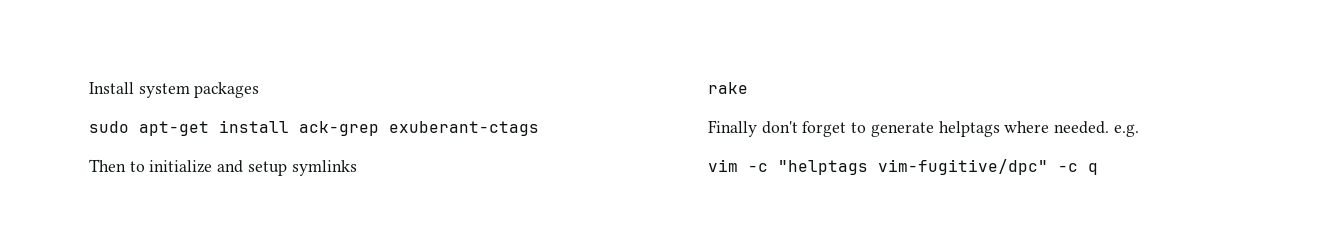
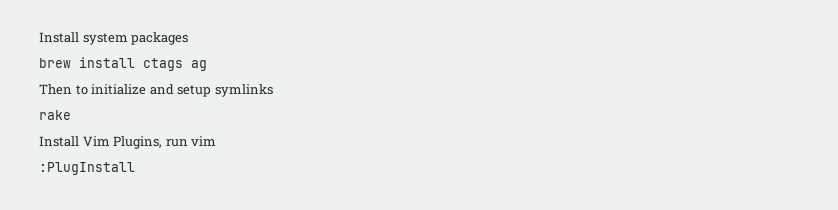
[89,120,539,136] sudo apt-get install ack-grep exuberant-ctags -> [39,57,207,71] brew install ctags ag
[708,120,1139,137] [708,159,1098,175] Finally don't forget to generate helptags where needed. e.g. // vim -c "helptags vim-fugitive/dpc" -c q -> [39,136,217,149] [39,162,135,175] Install Vim Plugins, run vim // :PlugInstall

